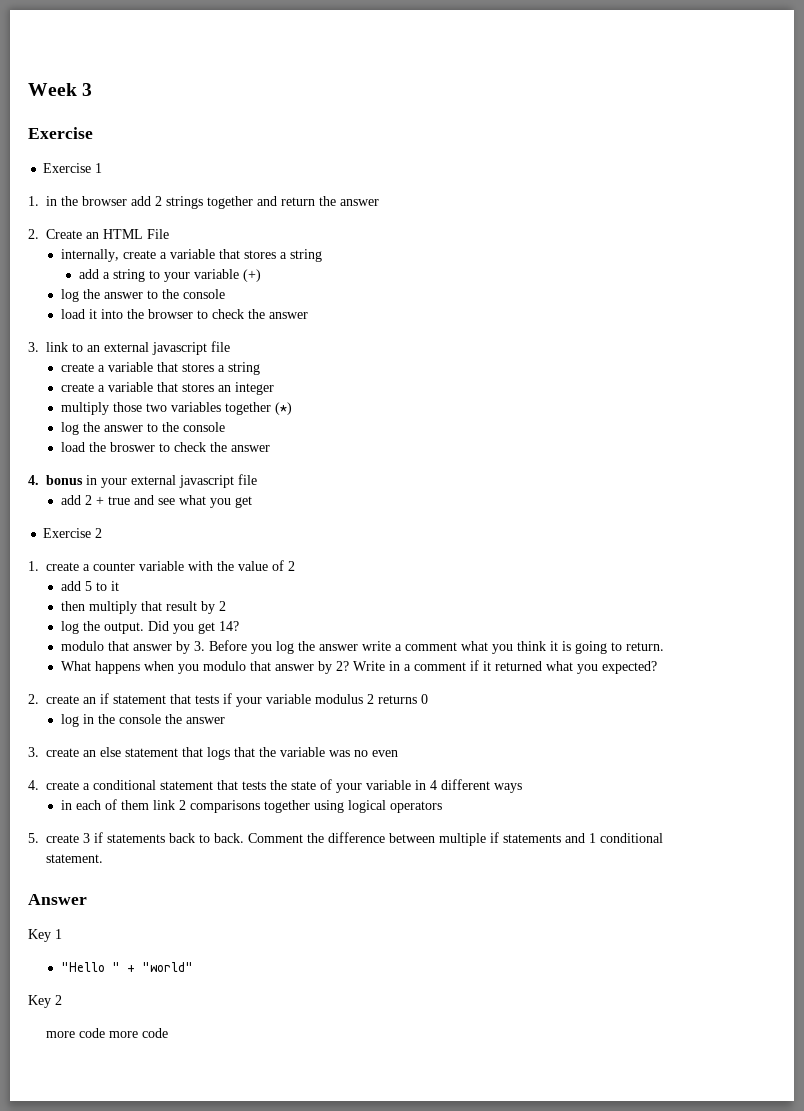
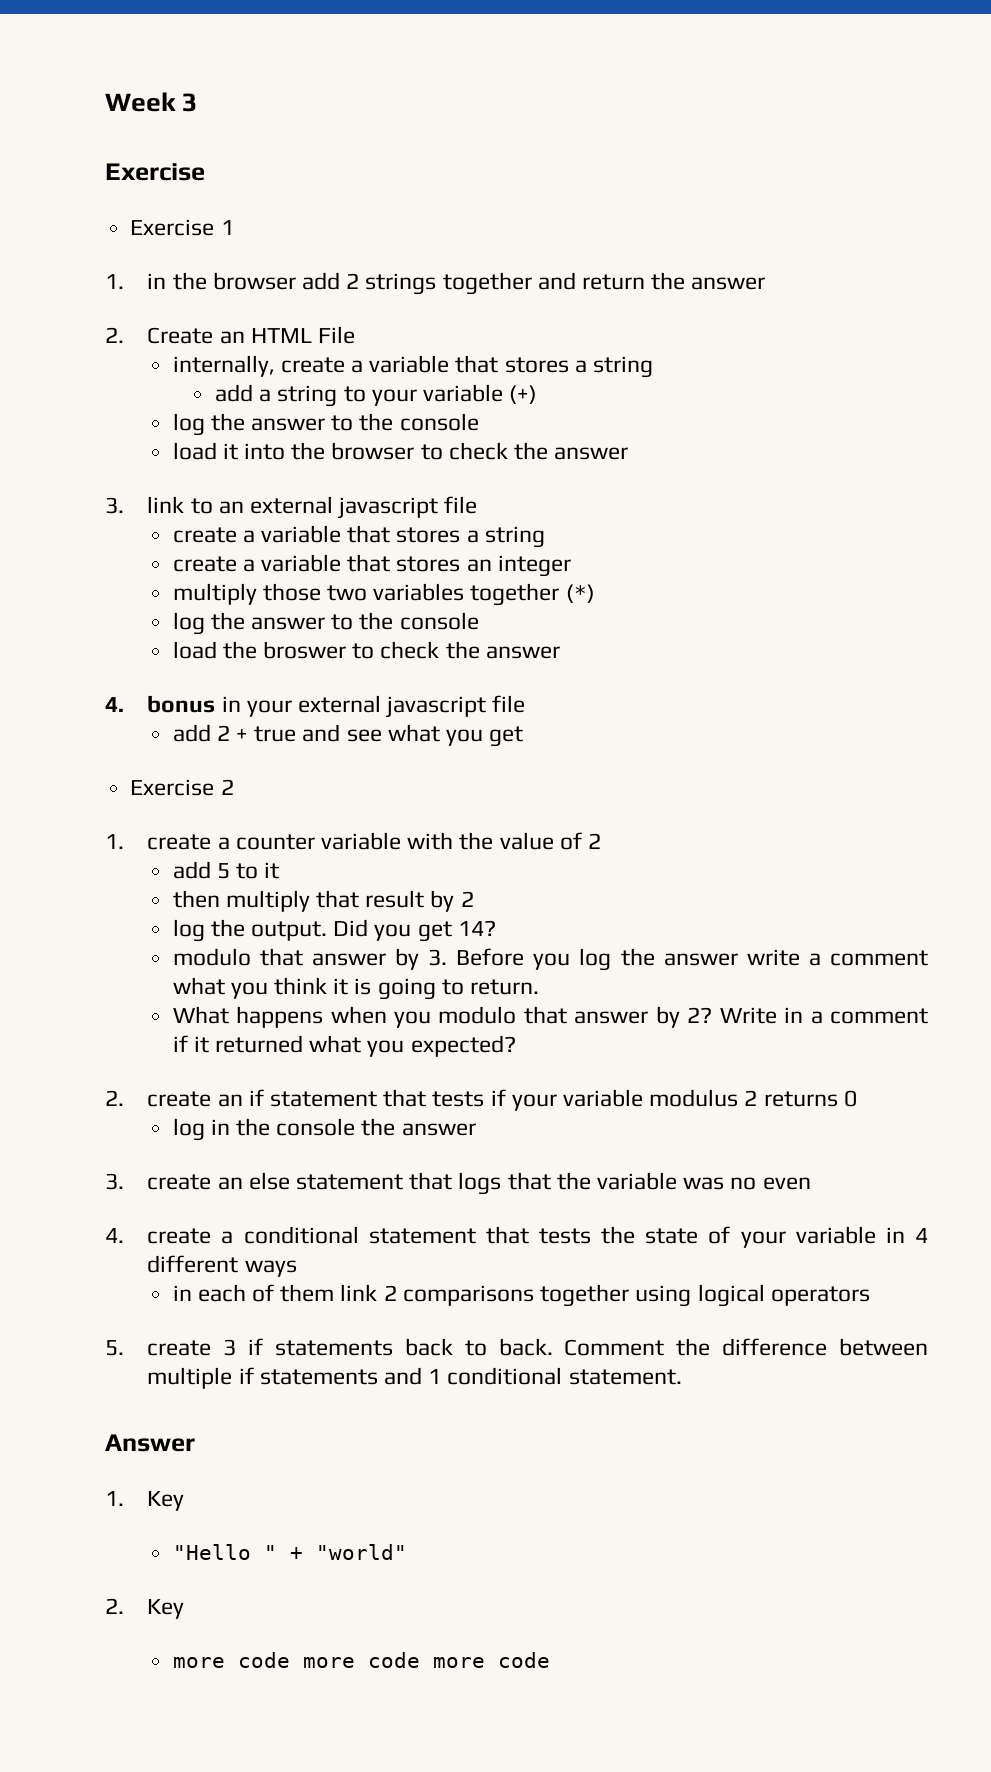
[28,929,62,942] Key 1 -> [105,1491,185,1511] 1. Key
[28,995,62,1008] [45,1028,168,1038] Key 2 // more code more code -> [105,1598,185,1619] [172,1652,550,1668] 2. Key // more code more code more code

